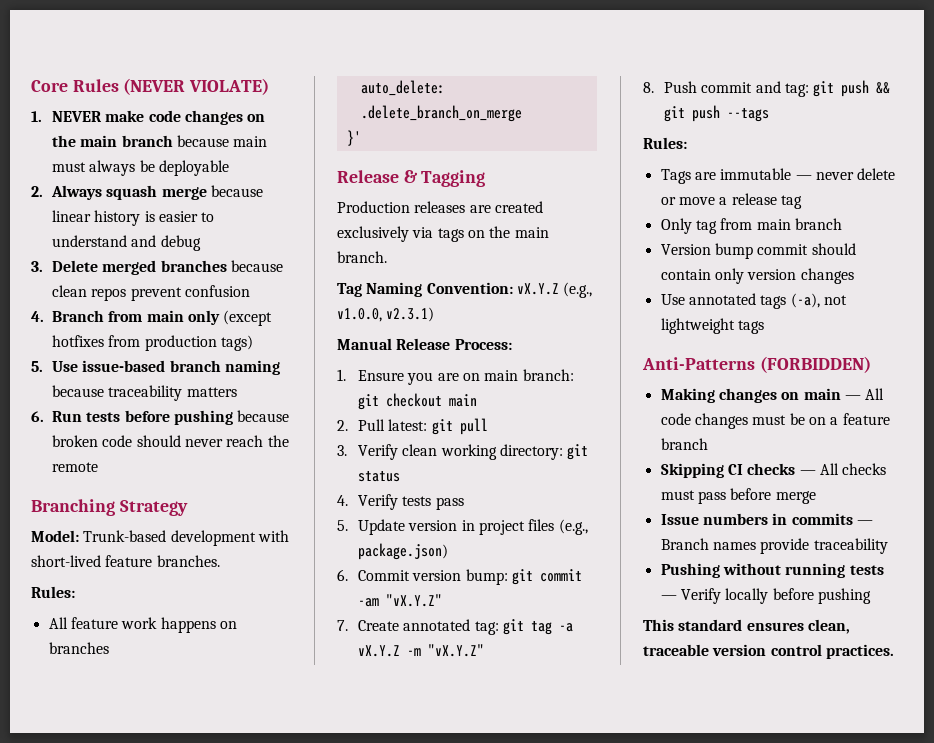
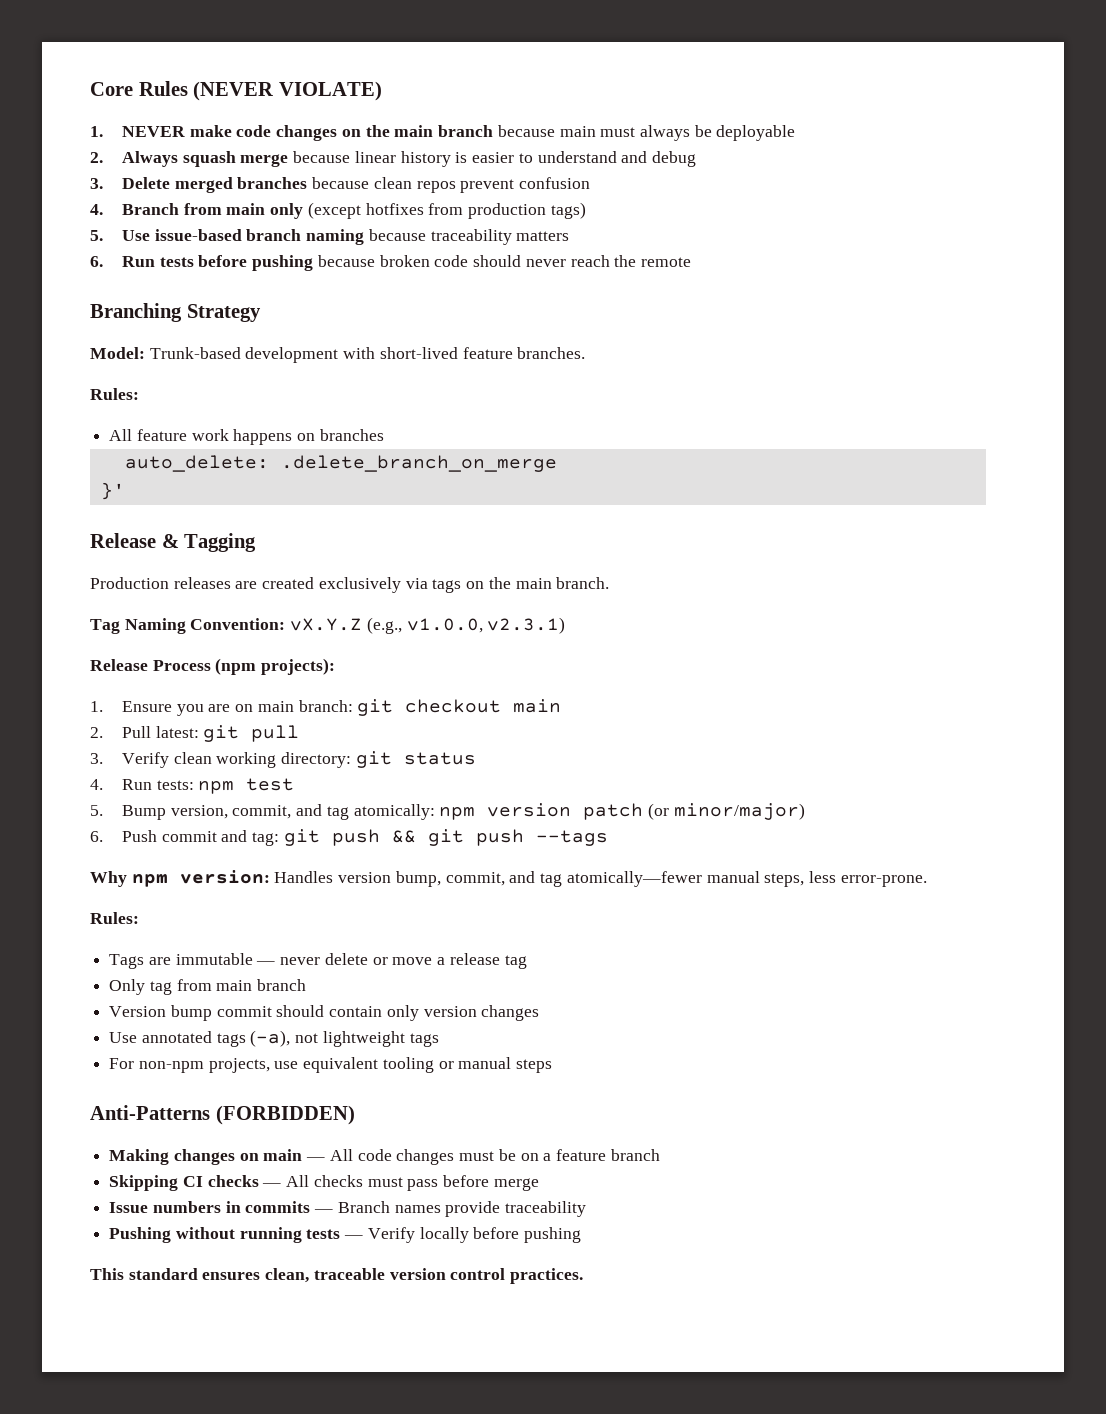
[337,338,512,350] Manual Release Process: -> [90,658,336,675] Release Process (npm projects):
[357,494,464,510] [337,519,588,535] [357,543,448,560] [337,569,582,585] [357,594,442,607] [337,619,573,635] [357,644,484,657] [643,82,654,93] Verify tests pass // 5. Update version in project files (e.g., package.json) // 6. Commit version bump: git commit -am "vX.Y.Z" // 7. Create annotated tag: git tag -a vX.Y.Z -m "vX.Y.Z" // 8. -> [121,778,295,794] [90,803,805,820] [90,831,103,842] Run tests: npm test // 5. Bump version, commit, and tag atomically: npm version patch (or minor/major) // 6.
(769, 115) none -> [90,870,927,887] // Why npm version: Handles version bump, commit, and tag atomically—fewer manual steps, less error-prone.
(764, 327) none -> [109,1057,553,1073] // For non-npm projects, use equivalent tooling or manual steps

